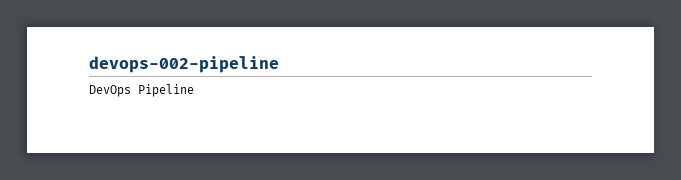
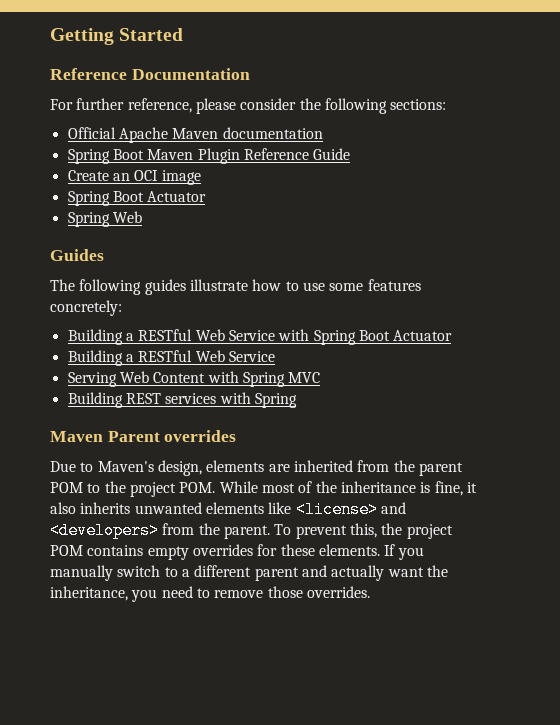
[89,56,279,73] [89,84,194,97] devops-002-pipeline // DevOps Pipeline -> [50,28,184,45] [50,68,250,80] [50,98,447,114] [67,127,323,143] [67,148,351,164] [67,170,201,185] [67,191,207,206] [67,211,142,227] [50,249,104,261] [50,279,421,295] [50,300,122,316] [67,329,453,345] [67,350,275,366] [67,371,321,387] [67,392,297,408] [50,430,237,442] [50,460,463,476] [50,481,477,497] [50,501,406,518] [50,522,453,539] [50,544,424,560] [50,565,448,581] [50,586,370,602] Getting Started // Reference Documentation // For further reference, please consider the following sections: // Official Apache Maven documentation // Spring Boot Maven Plugin Reference Guide // Create an OCI image // Spring Boot Actuator // Spring Web // Guides // The following guides illustrate how to use some features concretely: // Building a RESTful Web Service with Spring Boot Actuator // Building a RESTful Web Service // Serving Web Content with Spring MVC // Building REST services with Spring // Maven Parent overrides // Due to Maven's design, elements are inherited from the parent POM to the project POM. While most of the inheritance is fine, it also inherits unwanted elements like <license> and <developers> from the parent. To prevent this, the project POM contains empty overrides for these elements. If you manually switch to a different parent and actually want the inheritance, you need to remove those overrides.

